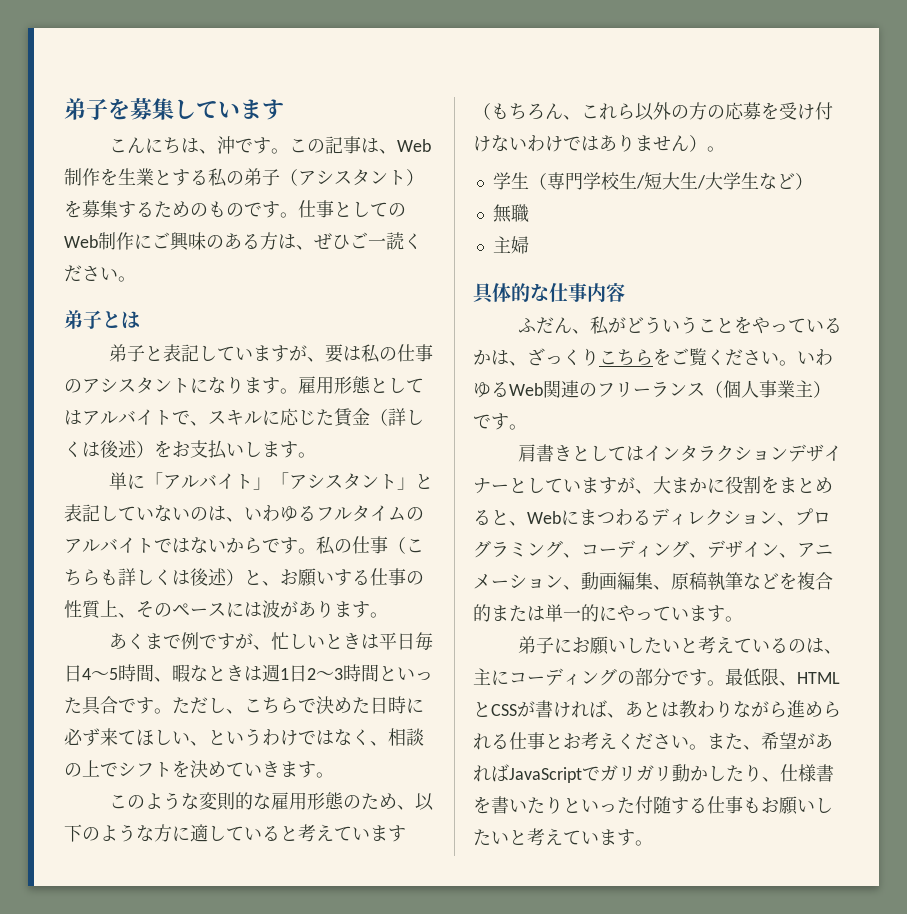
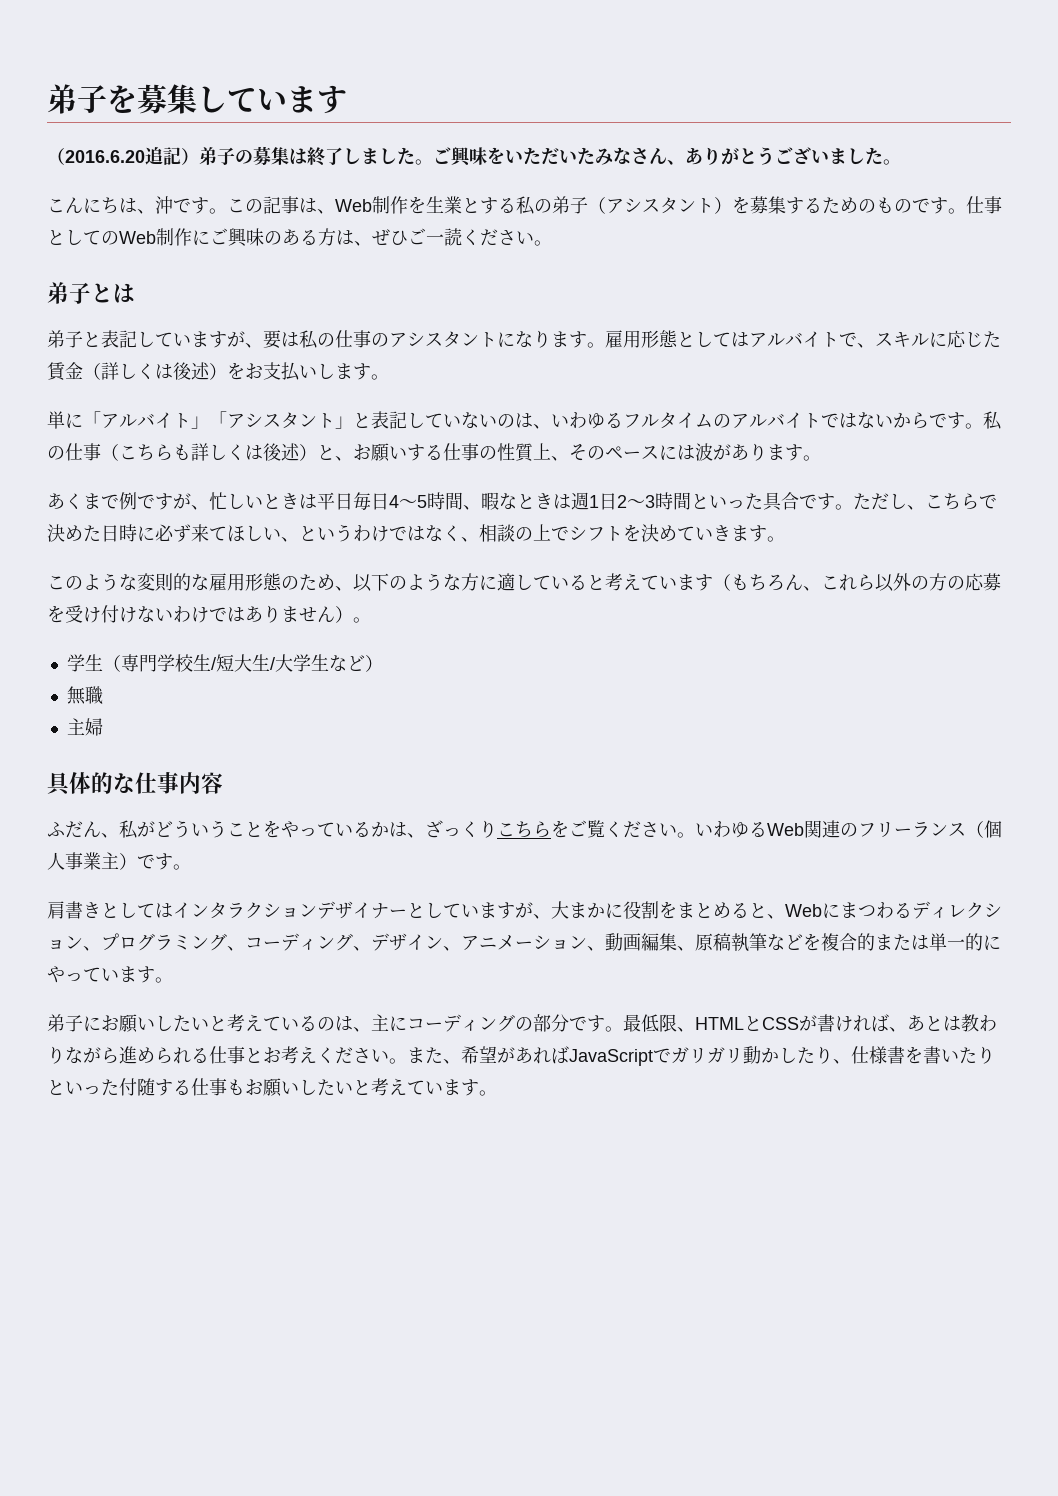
(284, 109) none -> [47,146,901,167] // （2016.6.20追記）弟子の募集は終了しました。ご興味をいただいたみなさん、ありがとうございました。

